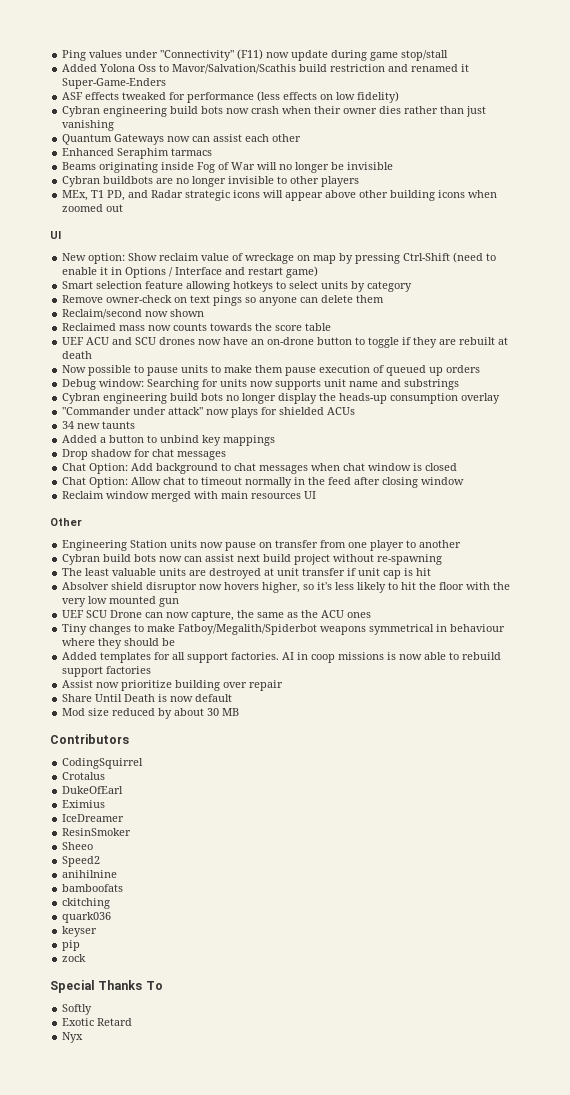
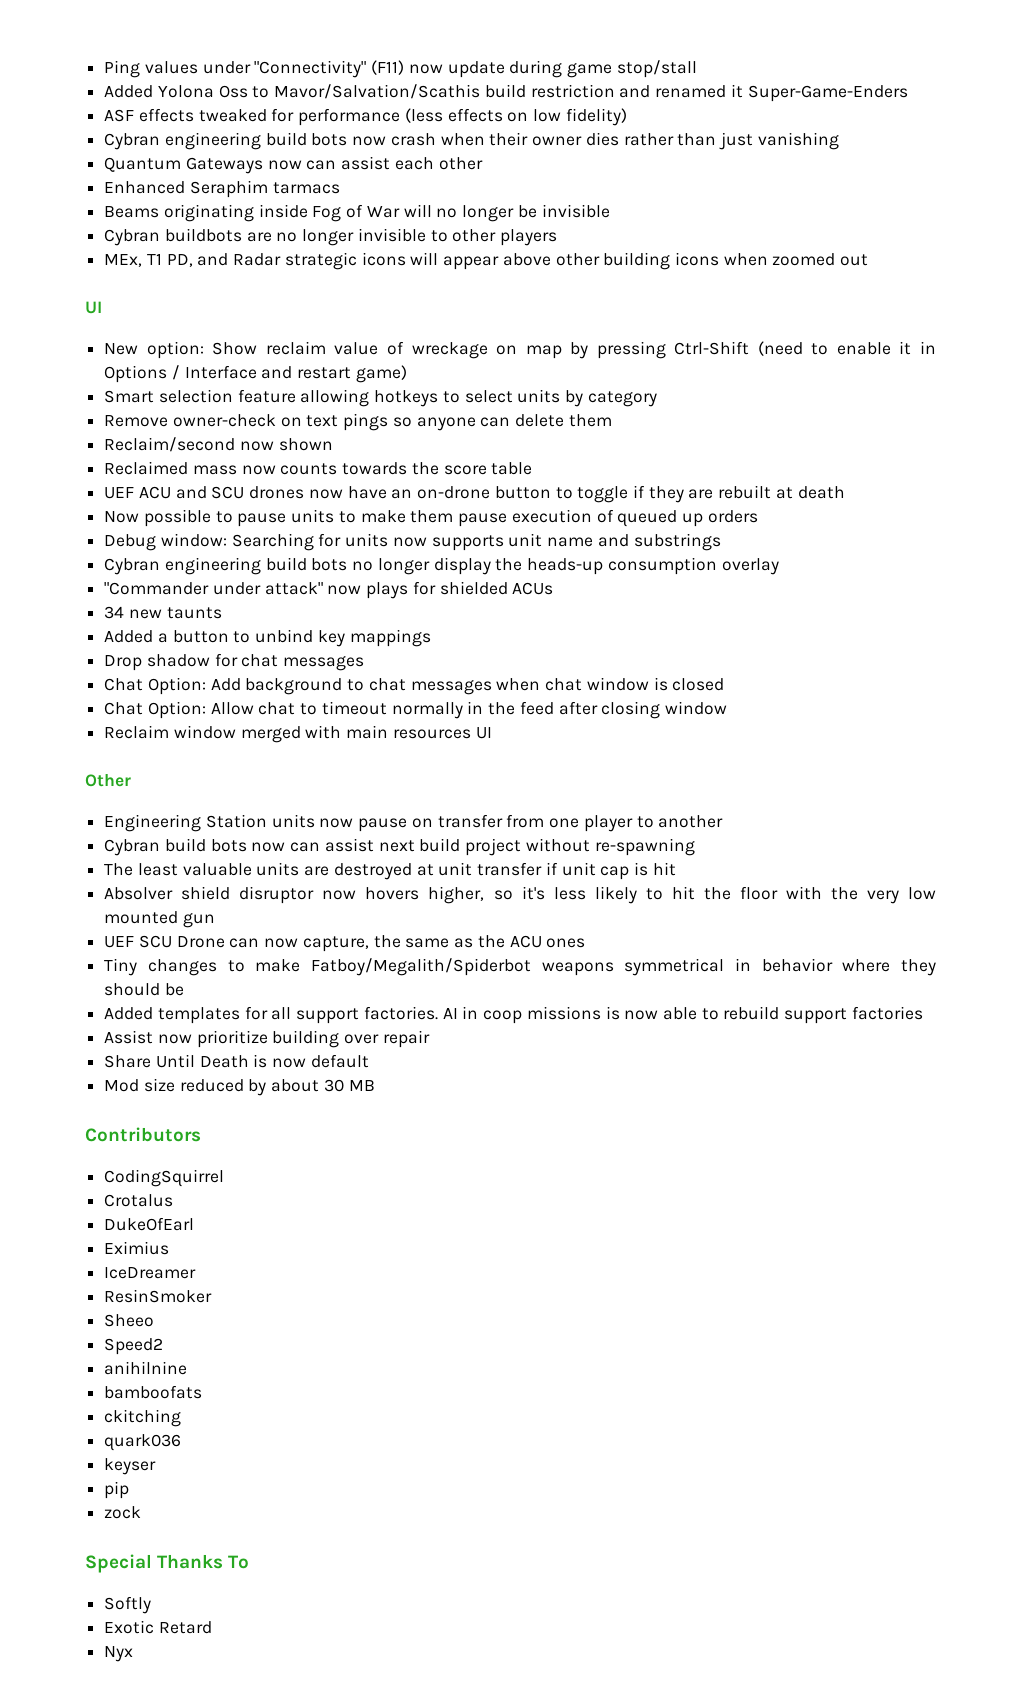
[450,624,506,632] behaviour -> [761,958,833,972] behavior

